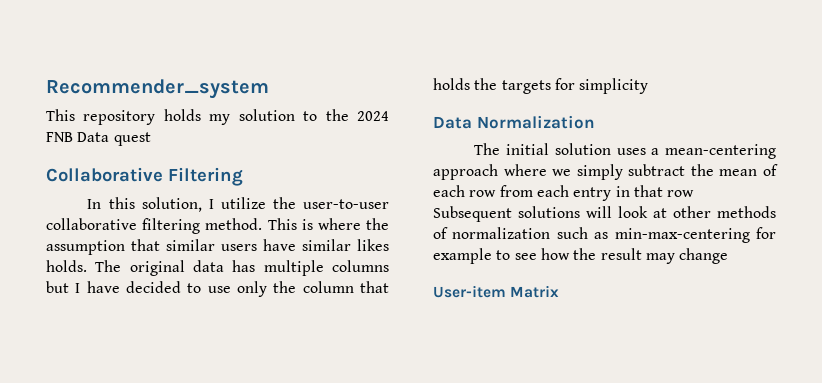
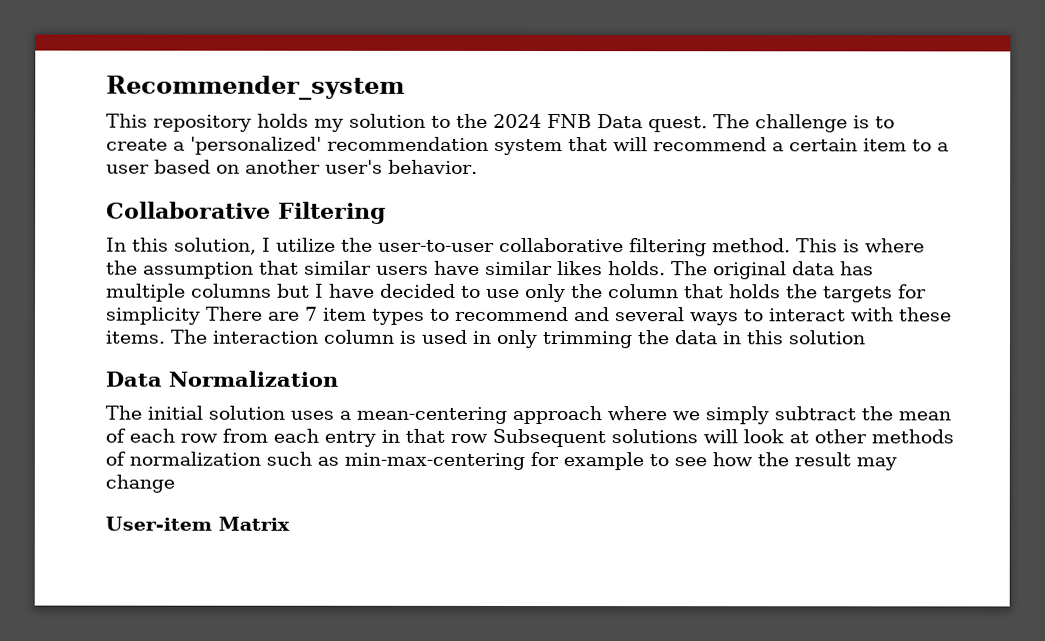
[113,132,151,146] quest -> [648,114,895,133] [106,136,949,156] [106,159,478,174] quest. The challenge is to create a 'personalized' recommendation system that will recommend a certain item to a user based on another user's behavior.
(649, 86) none -> [205,306,952,326] [105,329,865,349] There are 7 item types to recommend and several ways to interact with these items. The interaction column is used in only trimming the data in this solution

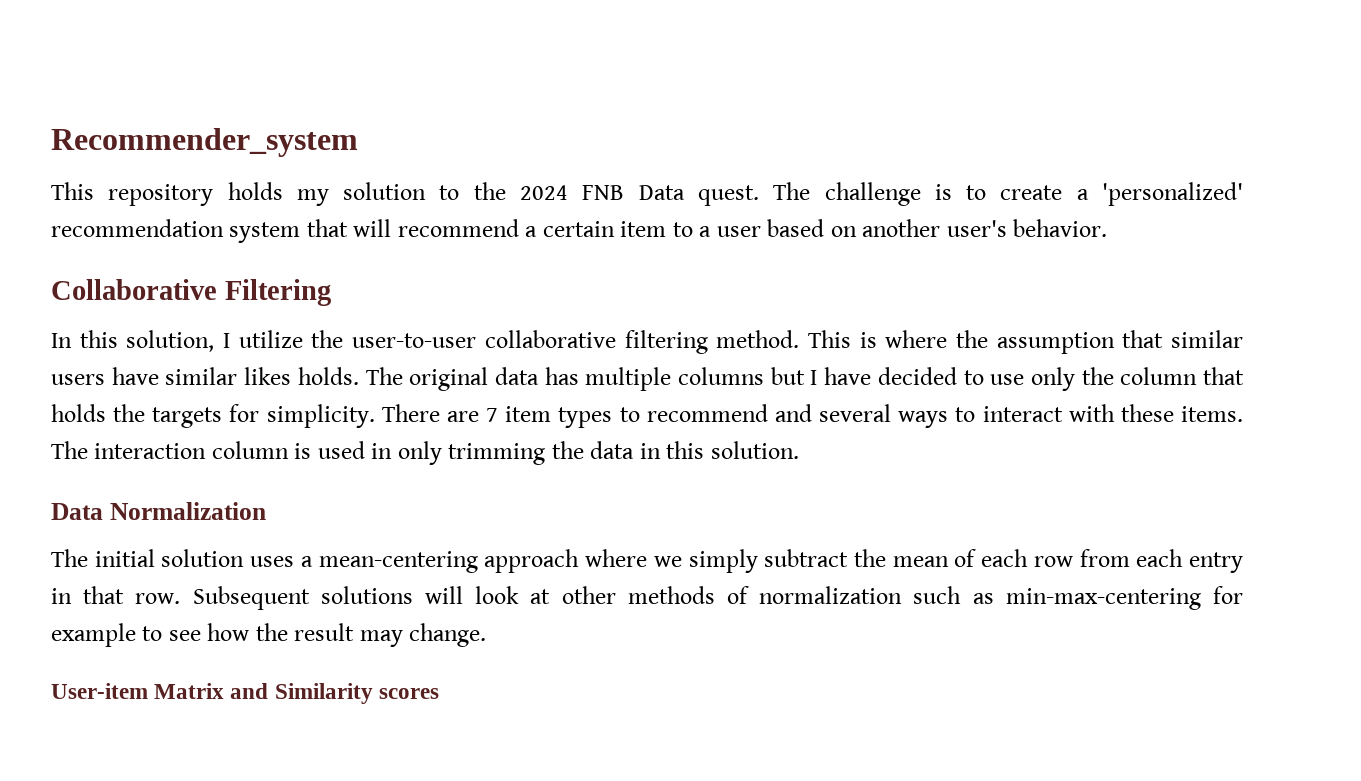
[105,306,201,325] simplicity -> [266,404,375,428] simplicity.
[788,330,865,345] solution -> [710,441,799,459] solution.
[450,433,488,443] row -> [135,593,181,604] row.
[105,474,175,493] change -> [409,623,487,647] change.
(290, 523) none -> [230,683,439,704] and Similarity scores

